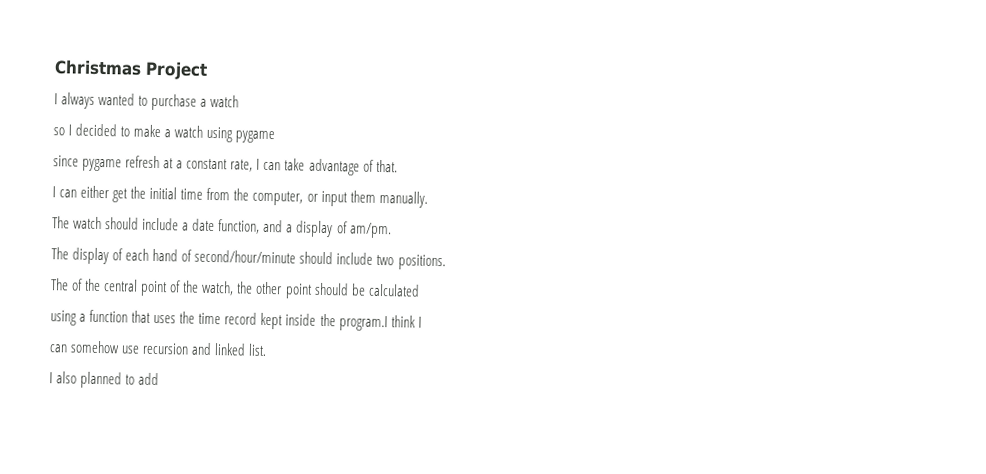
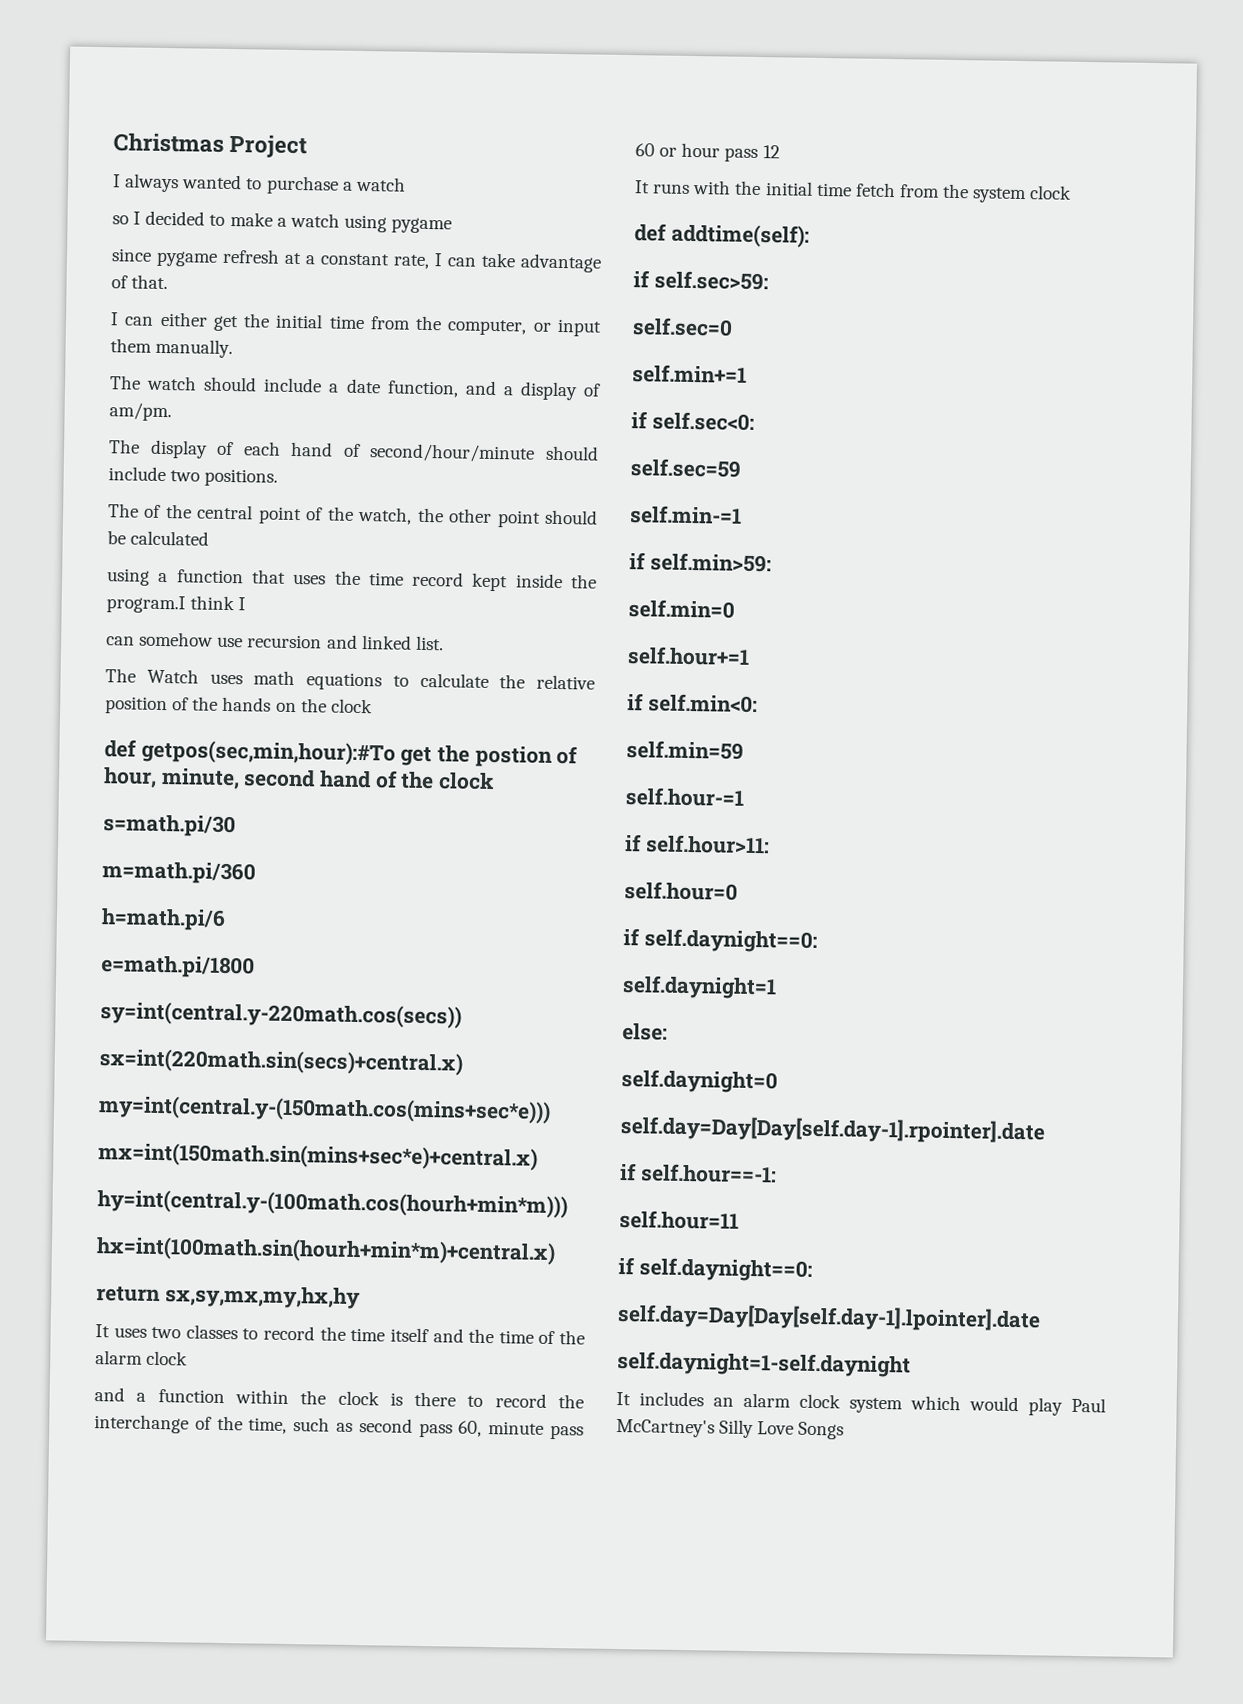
[49,371,160,389] I also planned to add -> [105,668,595,691] [105,696,373,715] [104,739,579,768] [103,767,496,791] [103,814,236,838] [102,861,256,885] [101,908,226,931] [101,955,255,979] [100,1001,462,1029] [99,1048,463,1076] [98,1095,551,1124] [98,1142,538,1171] [97,1189,568,1219] [96,1236,556,1266] [96,1285,361,1310] [95,1324,585,1345] [95,1350,189,1366] [94,1387,584,1409] [94,1414,584,1440] [635,142,780,163] [635,180,1073,204] [634,223,810,248] [633,270,769,291] [632,317,733,337] [632,364,747,384] [631,411,755,431] [630,458,741,478] [629,505,742,525] [629,552,772,573] [628,599,735,619] [627,646,750,666] [627,693,758,714] [626,740,744,760] [625,787,744,807] [625,834,770,855] [624,881,738,901] [623,928,818,953] [622,975,777,1000] [622,1023,668,1041] [621,1069,778,1094] [620,1115,1045,1145] [620,1163,777,1184] [619,1210,739,1230] [618,1257,813,1282] [617,1303,1041,1333] [617,1350,911,1378] [616,1391,1106,1416] [616,1418,845,1440] The Watch uses math equations to calculate the relative position of the hands on the clock // def getpos(sec,min,hour):#To get the postion of hour, minute, second hand of the clock // s=math.pi/30 // m=math.pi/360 // h=math.pi/6 // e=math.pi/1800 // sy=int(central.y-220math.cos(secs)) // sx=int(220math.sin(secs)+central.x) // my=int(central.y-(150math.cos(mins+sec*e))) // mx=int(150math.sin(mins+sec*e)+central.x) // hy=int(central.y-(100math.cos(hourh+min*m))) // hx=int(100math.sin(hourh+min*m)+central.x) // return sx,sy,mx,my,hx,hy // It uses two classes to record the time itself and the time of the alarm clock // and a function within the clock is there to record the interchange of the time, such as second pass 60, minute pass 60 or hour pass 12 // It runs with the initial time fetch from the system clock // def addtime(self): // if self.sec>59: // self.sec=0 // self.min+=1 // if self.sec<0: // self.sec=59 // self.min-=1 // if self.min>59: // self.min=0 // self.hour+=1 // if self.min<0: // self.min=59 // self.hour-=1 // if self.hour>11: // self.hour=0 // if self.daynight==0: // self.daynight=1 // else: // self.daynight=0 // self.day=Day[Day[self.day-1].rpointer].date // if self.hour==-1: // self.hour=11 // if self.daynight==0: // self.day=Day[Day[self.day-1].lpointer].date // self.daynight=1-self.daynight // It includes an alarm clock system which would play Paul McCartney's Silly Love Songs

